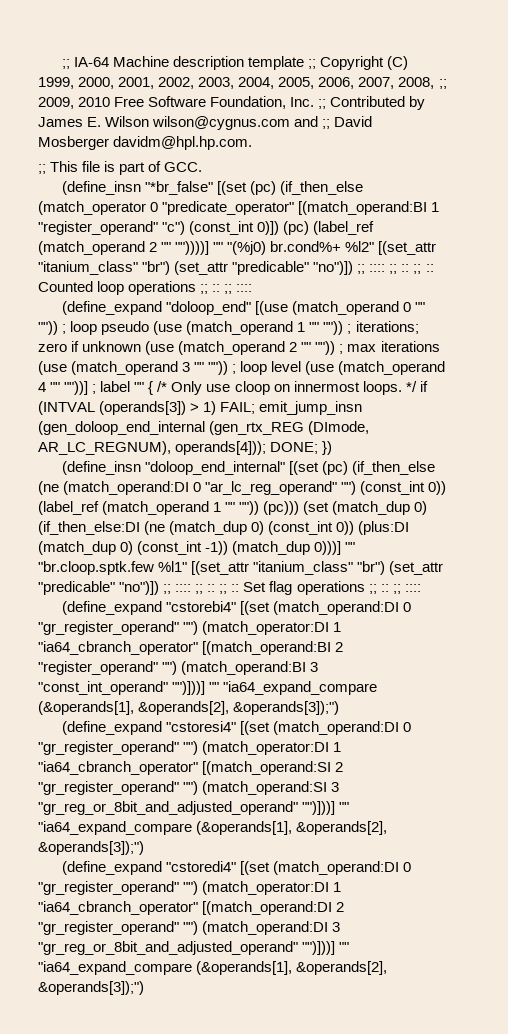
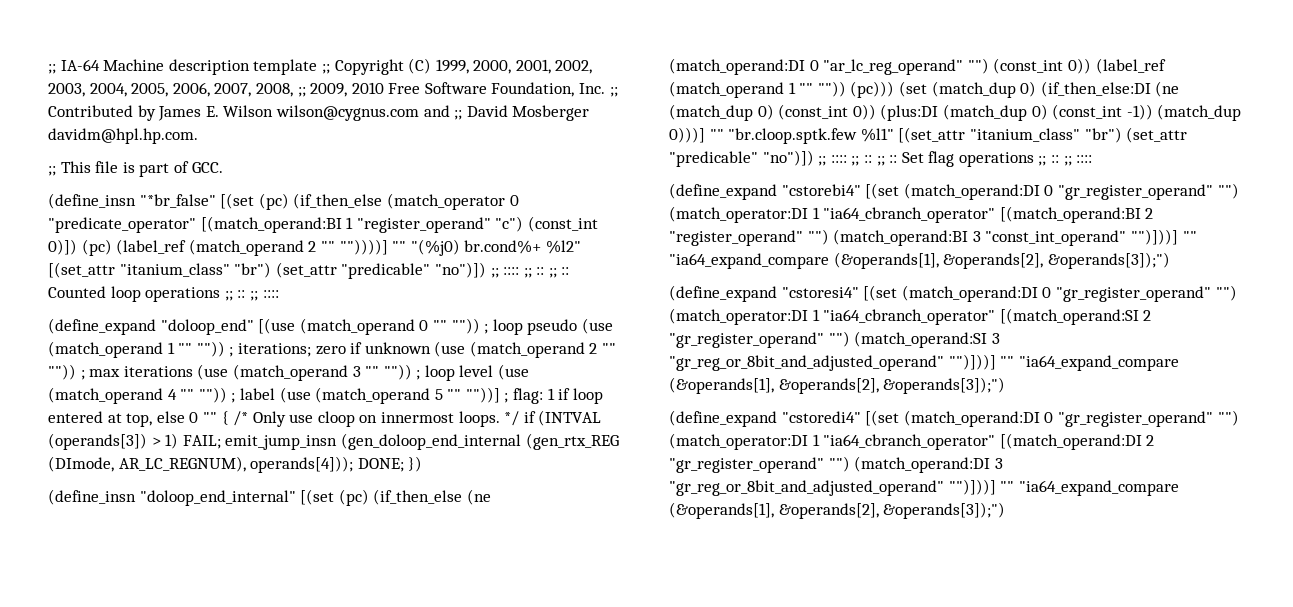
[64,381,131,395] ""))] ; label -> [198,387,603,404] [48,411,199,427] "")) ; label (use (match_operand 5 "" ""))] ; flag: 1 if loop entered at top, else 0

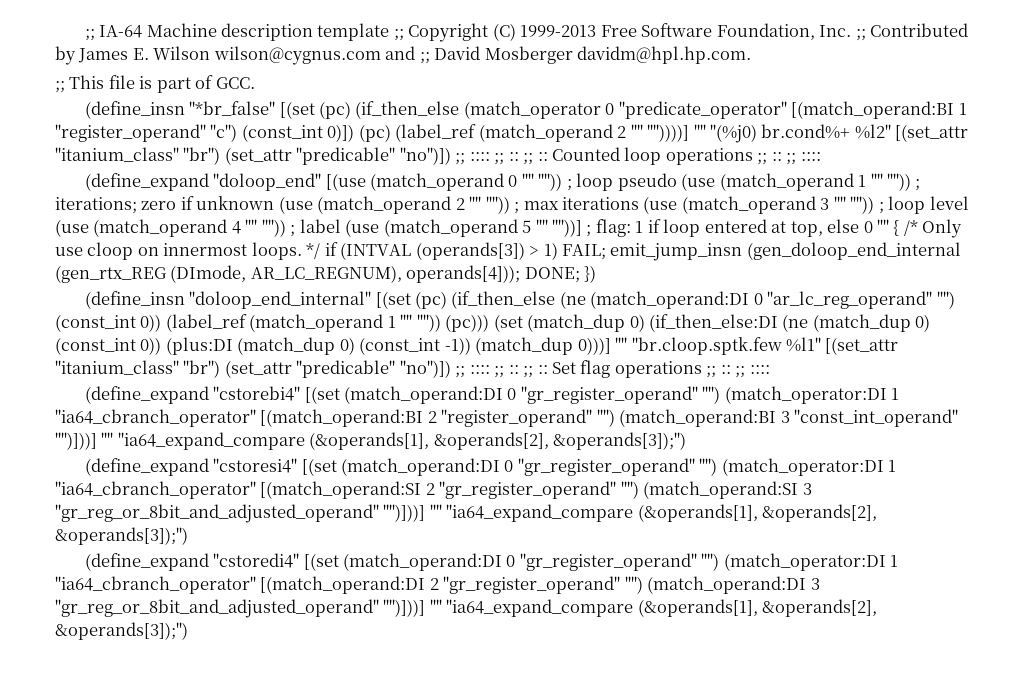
[435,59,593,74] [48,82,384,97] 1999, 2000, 2001, 2002, 2003, 2004, 2005, 2006, 2007, 2008, ;; 2009, 2010 -> [520,25,597,37] 1999-2013

